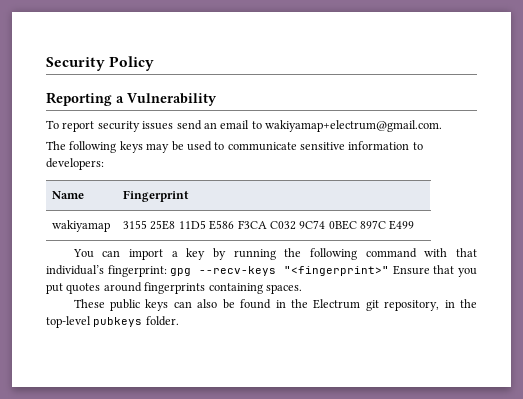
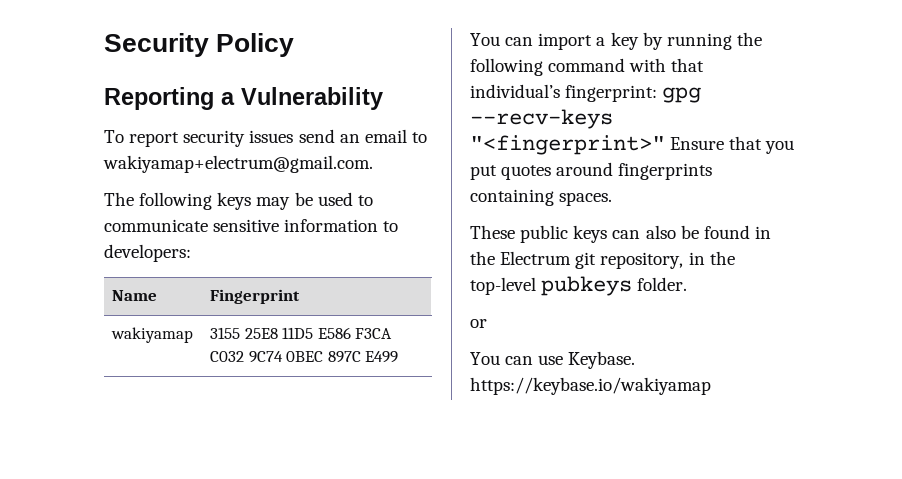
(179, 321) none -> [470,319,487,328] [470,351,636,369] [470,377,711,395] // or // You can use Keybase. https://keybase.io/wakiyamap

